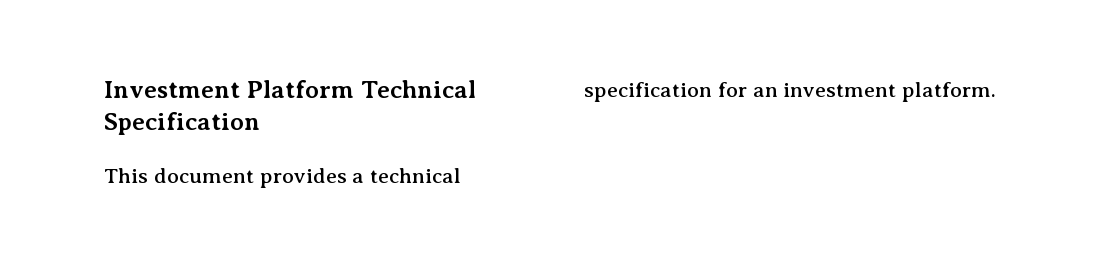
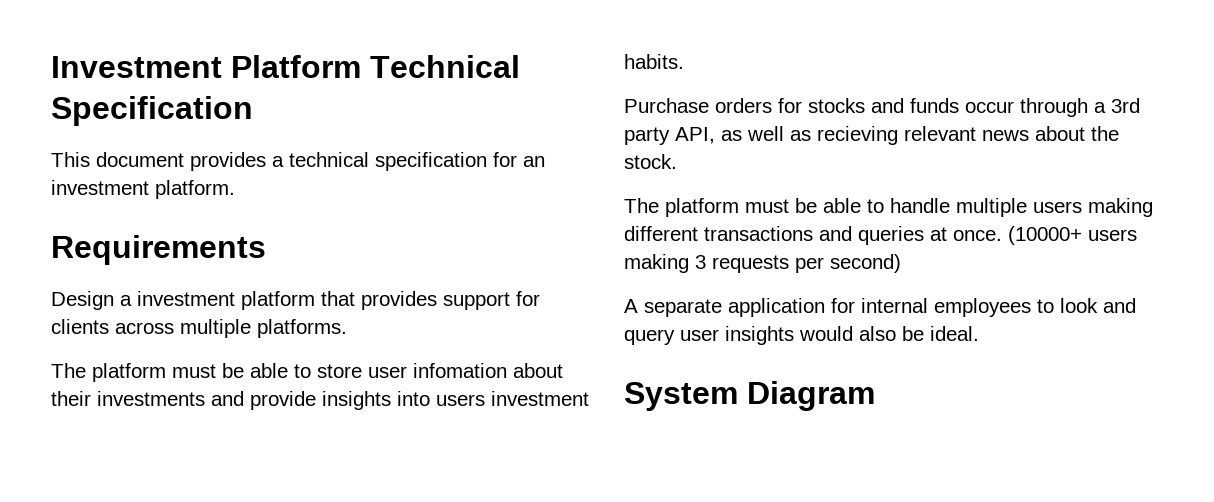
(997, 92) none -> [51,235,266,265] [51,291,540,310] [51,319,347,338] [51,363,563,382] [51,391,589,410] [624,54,684,69] [624,98,1140,117] [624,126,1119,145] [624,154,677,169] [624,198,1153,217] [624,226,1137,245] [624,254,901,273] [624,298,1136,317] [624,326,979,345] [624,381,875,411] // Requirements // Design a investment platform that provides support for clients across multiple platforms. // The platform must be able to store user infomation about their investments and provide insights into users investment habits. // Purchase orders for stocks and funds occur through a 3rd party API, as well as recieving relevant news about the stock. // The platform must be able to handle multiple users making different transactions and queries at once. (10000+ users making 3 requests per second) // A separate application for internal employees to look and query user insights would also be ideal. // System Diagram

